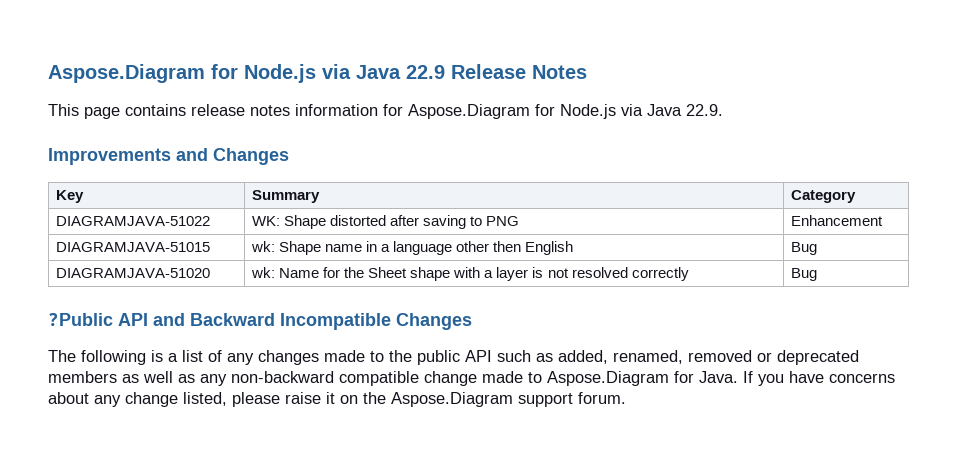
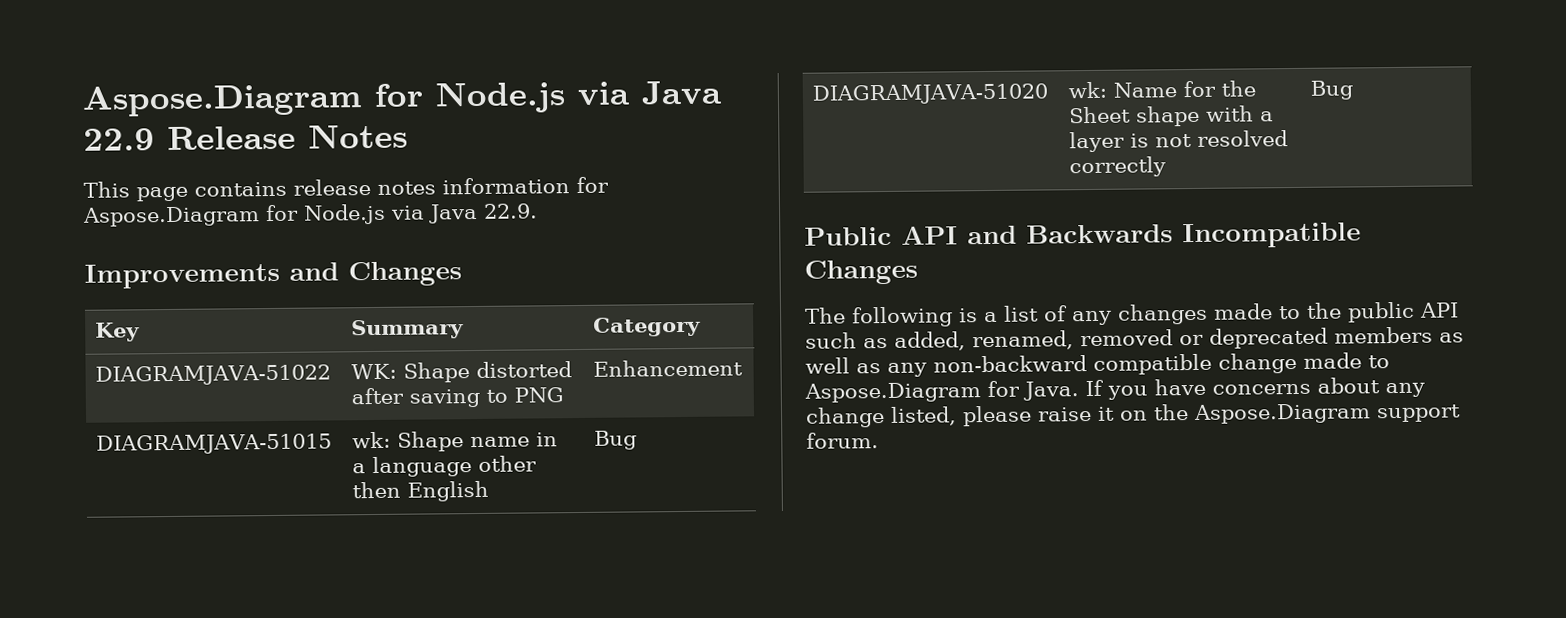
[48,313,113,326] ?Public -> [804,226,892,246] Public
[190,313,275,326] Backward -> [1026,224,1173,244] Backwards

